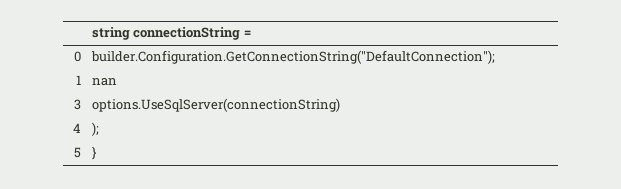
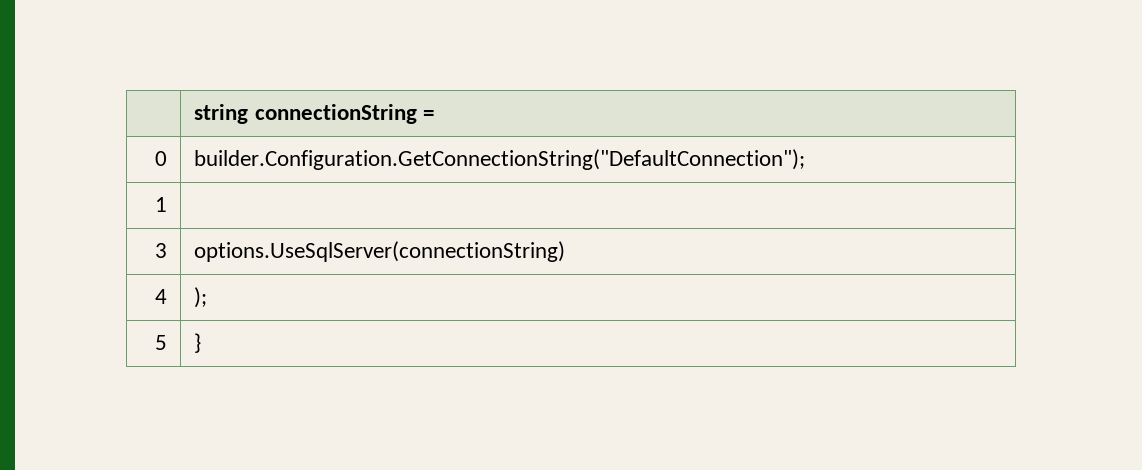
[91,78,117,86] nan -> (167, 204) none

